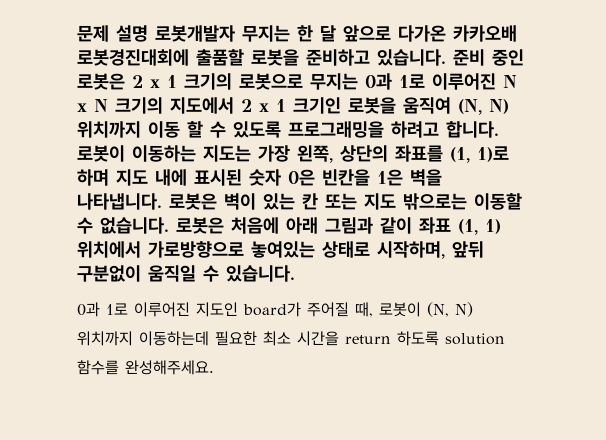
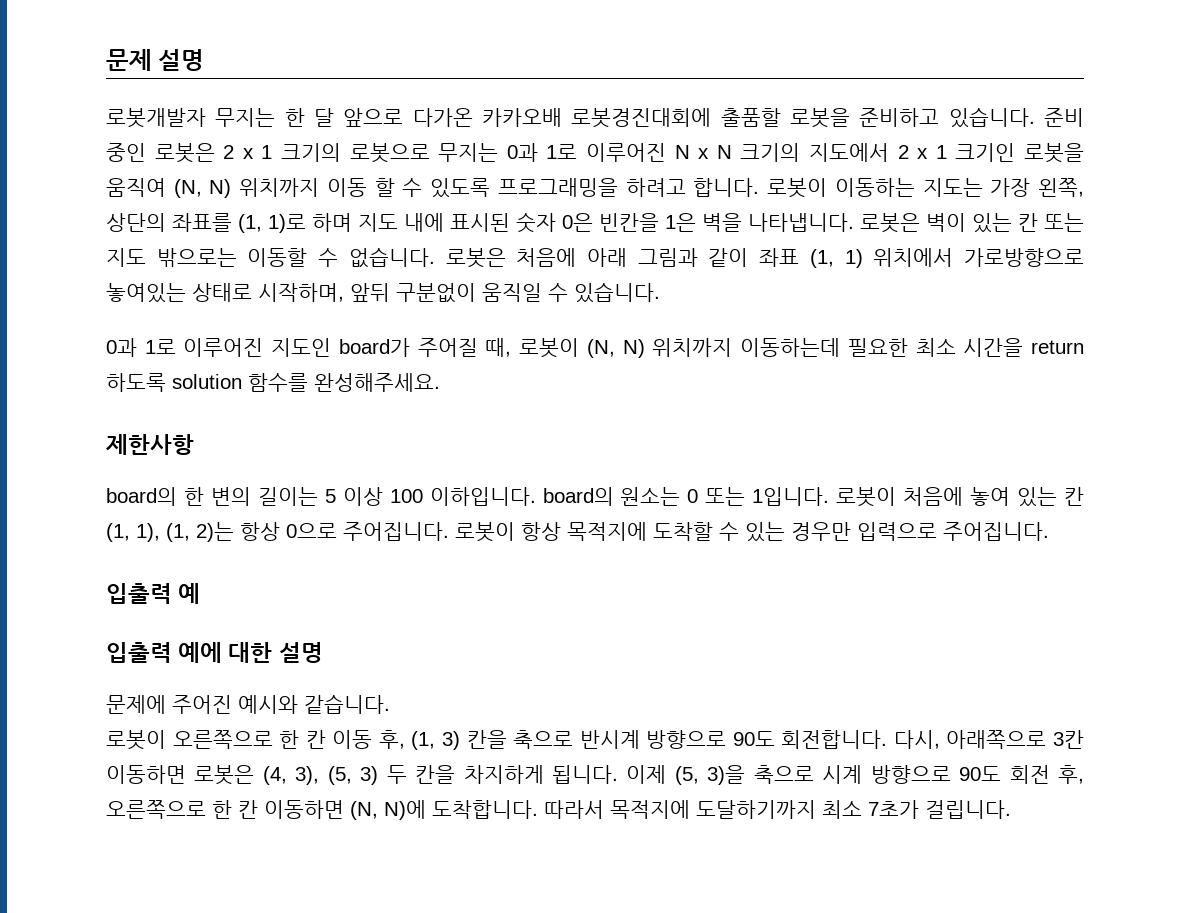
(148, 33) none -> (205, 60) //
(214, 367) none -> [106,434,194,455] [106,487,1085,507] [106,522,1049,542] [106,583,201,604] [106,642,323,663] [106,694,390,714] [106,730,1084,750] [106,765,1085,785] [106,800,1011,820] // 제한사항 // board의 한 변의 길이는 5 이상 100 이하입니다. board의 원소는 0 또는 1입니다. 로봇이 처음에 놓여 있는 칸 (1, 1), (1, 2)는 항상 0으로 주어집니다. 로봇이 항상 목적지에 도착할 수 있는 경우만 입력으로 주어집니다. // 입출력 예 // 입출력 예에 대한 설명 // 문제에 주어진 예시와 같습니다. // 로봇이 오른쪽으로 한 칸 이동 후, (1, 3) 칸을 축으로 반시계 방향으로 90도 회전합니다. 다시, 아래쪽으로 3칸 이동하면 로봇은 (4, 3), (5, 3) 두 칸을 차지하게 됩니다. 이제 (5, 3)을 축으로 시계 방향으로 90도 회전 후, 오른쪽으로 한 칸 이동하면 (N, N)에 도착합니다. 따라서 목적지에 도달하기까지 최소 7초가 걸립니다.

